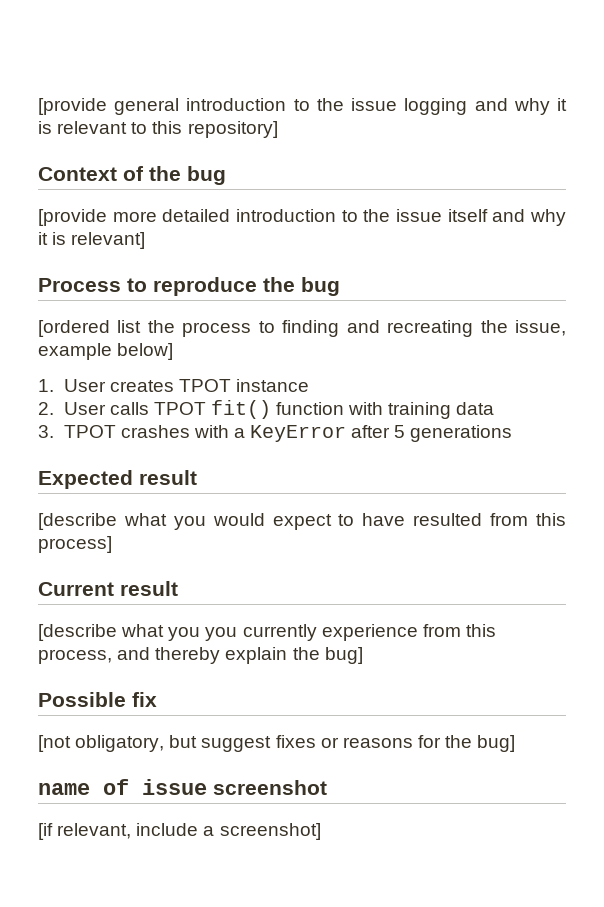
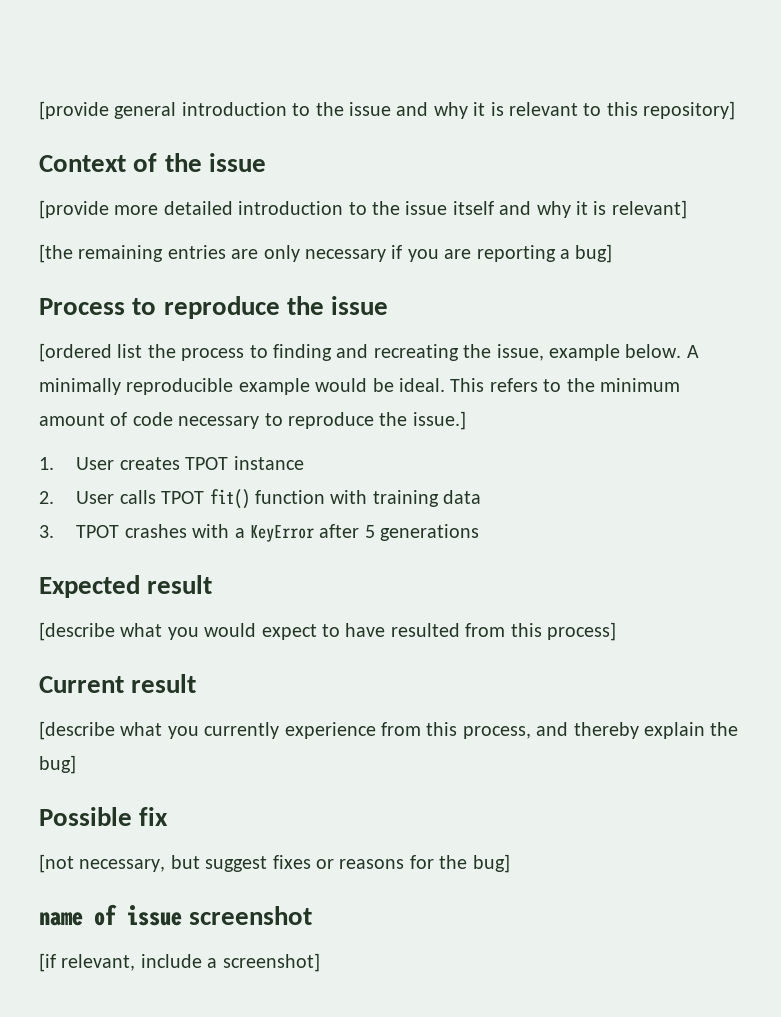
[404,98,468,115] logging -> (391, 109) none
[187,166,226,185] bug -> [208,153,266,172] issue
(146, 240) none -> [39,244,613,263] // [the remaining entries are only necessary if you are reporting a bug]
[301,277,340,296] bug -> [331,296,389,315] issue
[117,343,174,360] below] -> [625,344,699,358] [39,378,680,395] [39,411,466,430] below. A minimally reproducible example would be ideal. This refers to the minimum amount of code necessary to reproduce the issue.]
[205,627,238,641] you -> (199, 732) none
[75,735,165,752] obligatory, -> [79,859,166,872] necessary,

